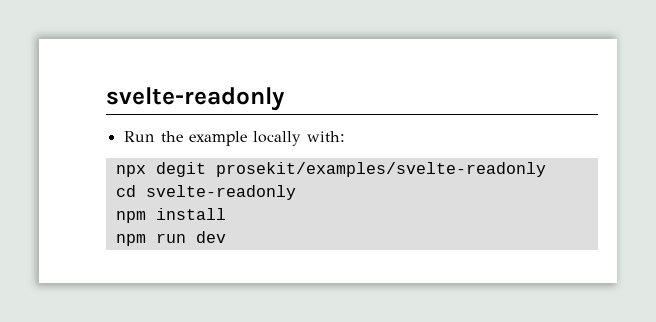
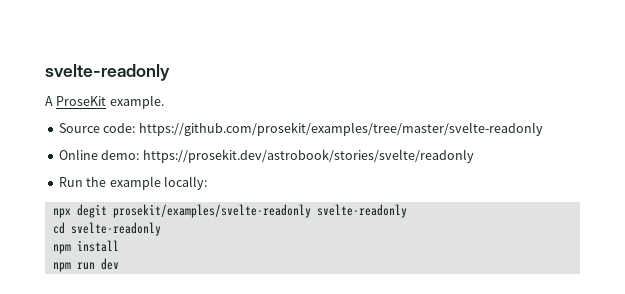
[106,87,285,111] svelte-readonly -> [45,64,170,81] [45,95,164,109] [58,122,543,136] [58,149,474,163] svelte-readonly // A ProseKit example. // Source code: https://github.com/prosekit/examples/tree/master/svelte-readonly // Online demo: https://prosekit.dev/astrobook/stories/svelte/readonly
[252,131,345,146] locally with: -> [163,176,207,190] locally:
(546, 169) none -> [316,204,407,218] svelte-readonly

